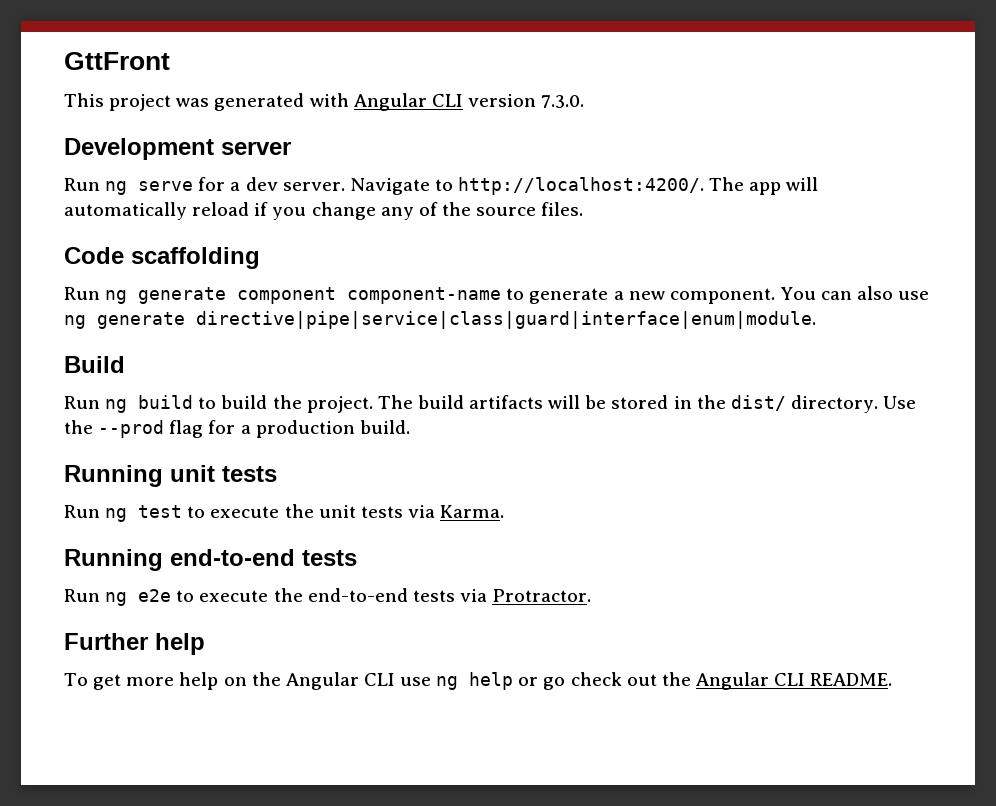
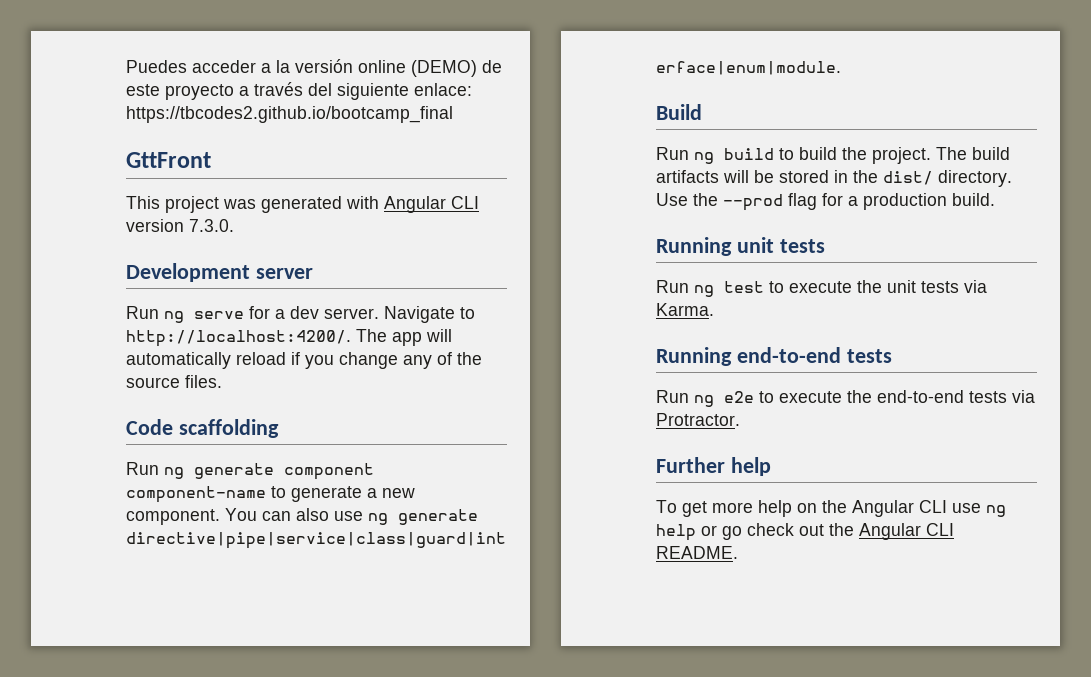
(64, 61) none -> [126,59,502,77] [126,82,472,100] [126,106,453,123] Puedes acceder a la versión online (DEMO) de este proyecto a través del siguiente enlace: https://tbcodes2.github.io/bootcamp_final //

